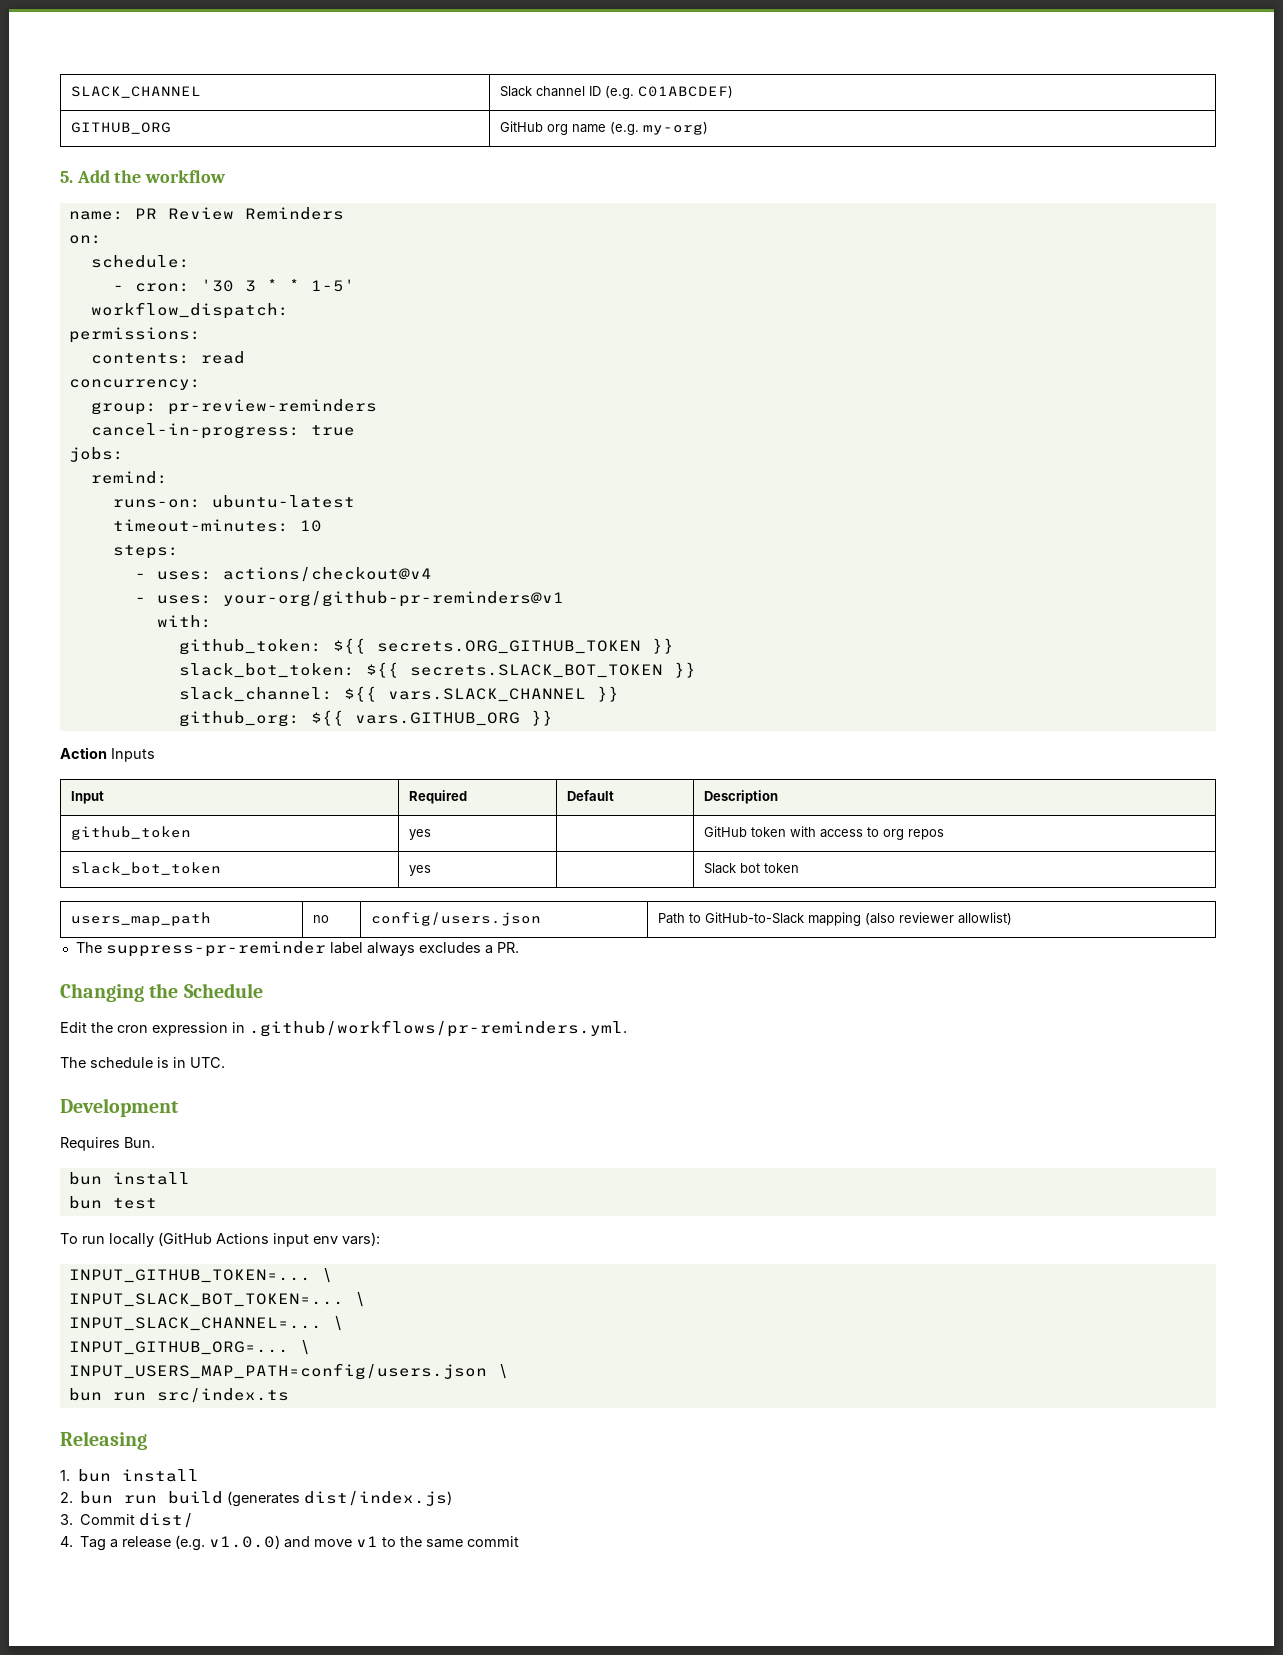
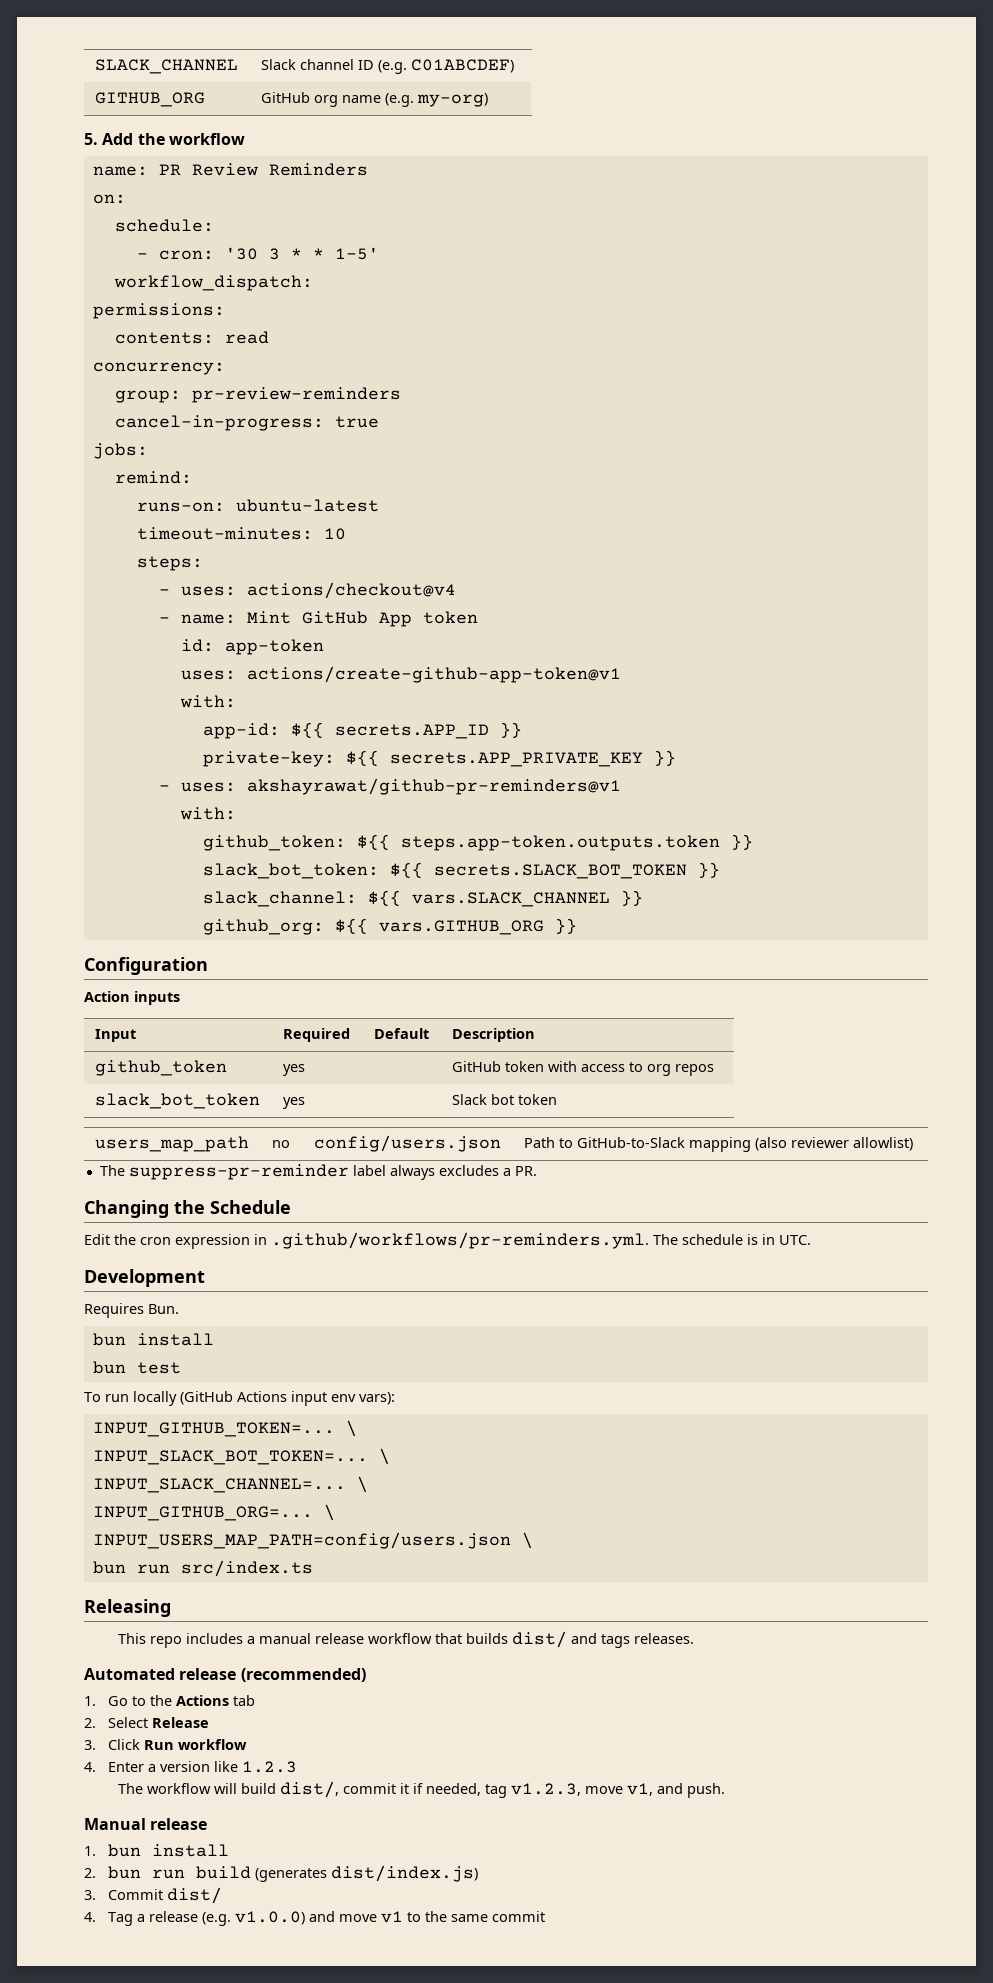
[156,591,564,607] uses: your-org/github-pr-reminders@v1 -> [180,611,478,627] [180,639,324,655] [180,666,621,683] [179,695,236,708] [202,722,522,739] [202,750,676,767] [158,778,621,795] name: Mint GitHub App token // id: app-token // uses: actions/create-github-app-token@v1 // with: // app-id: ${{ secrets.APP_ID }} // private-key: ${{ secrets.APP_PRIVATE_KEY }} // - uses: akshayrawat/github-pr-reminders@v1
[376,640,641,654] secrets.ORG_GITHUB_TOKEN -> [400,835,720,851] steps.app-token.outputs.token
(553, 718) none -> [84,957,208,975] // Configuration
[111,748,155,762] Inputs -> [134,991,180,1005] inputs
(627, 1028) // -> (649, 1240) none
(147, 1440) none -> [118,1631,695,1648] [84,1668,366,1682] [84,1695,256,1706] [84,1717,210,1728] [84,1739,248,1750] [84,1761,298,1773] [118,1781,726,1798] [84,1818,208,1830] // This repo includes a manual release workflow that builds dist/ and tags releases. // Automated release (recommended) // 1. Go to the Actions tab // 2. Select Release // 3. Click Run workflow // 4. Enter a version like 1.2.3 // The workflow will build dist/, commit it if needed, tag v1.2.3, move v1, and push. // Manual release

